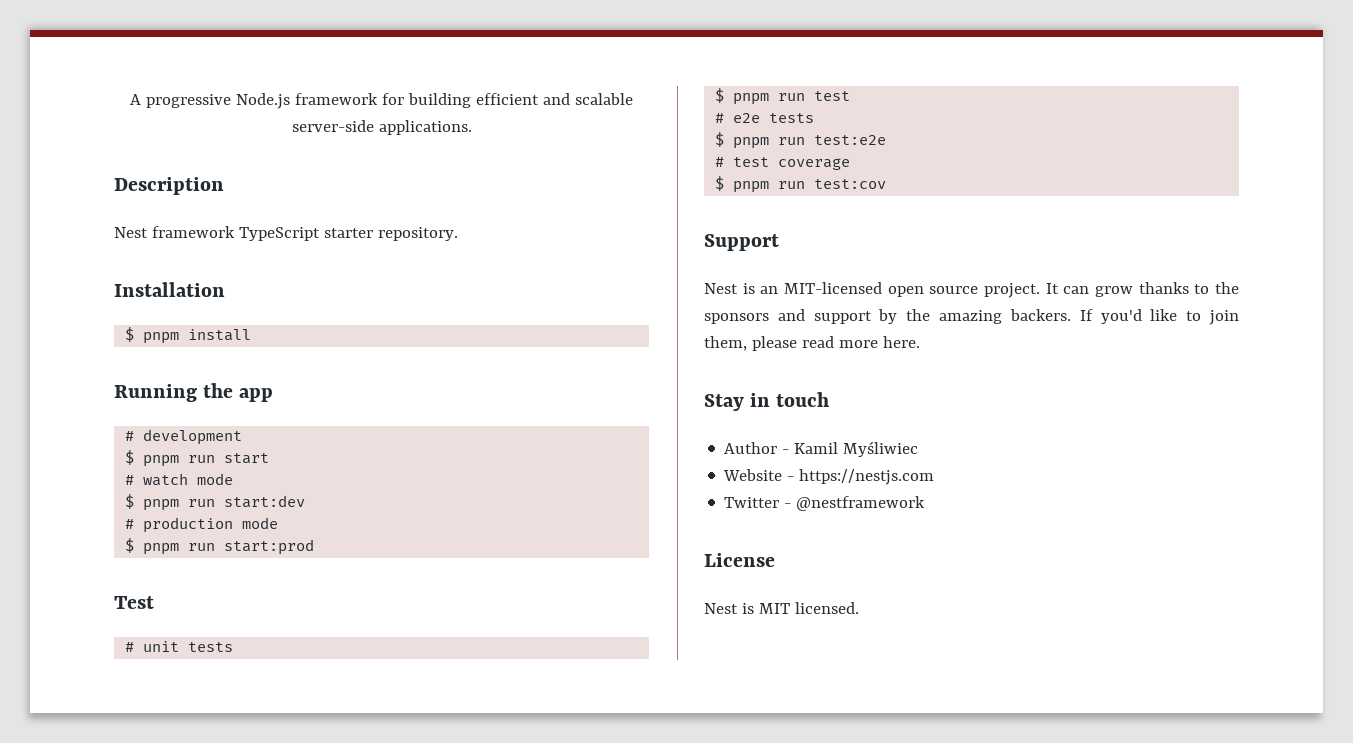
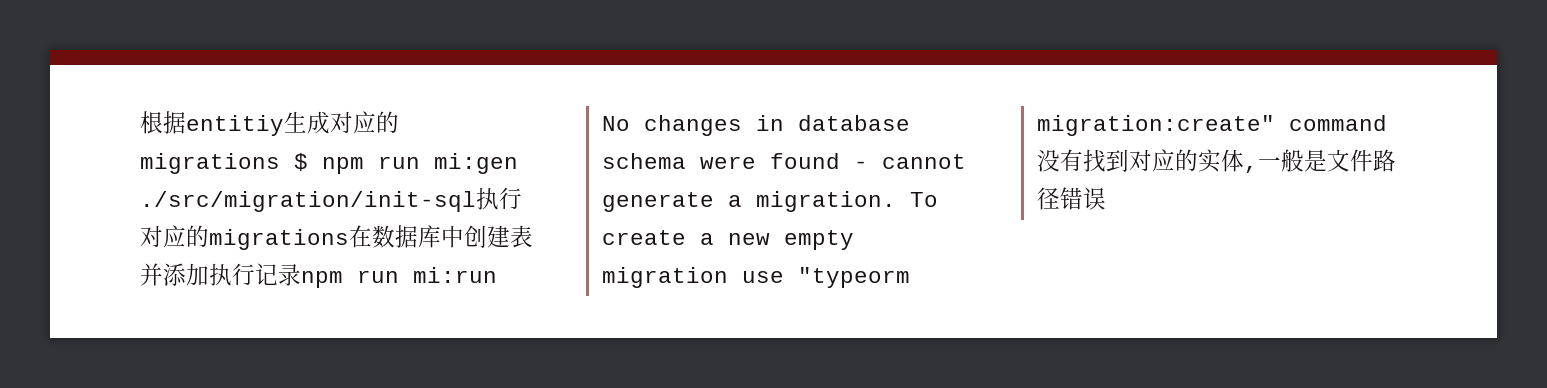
[130,93,633,109] [291,120,472,135] [114,177,224,195] [114,226,458,241] [114,282,225,297] [125,327,252,344] [114,383,274,402] [125,429,243,445] [125,450,270,467] [125,473,234,486] [125,494,306,511] [125,517,279,533] [125,538,315,555] [114,596,154,609] [125,641,234,652] [715,88,851,105] [715,113,815,123] [715,132,887,149] [715,157,851,170] [715,176,887,193] [704,234,779,251] [704,282,1239,298] [704,309,1239,325] [704,336,920,351] [704,392,830,411] [724,441,919,457] [723,469,935,485] [724,496,926,511] [704,553,775,567] [704,602,859,614] A progressive Node.js framework for building efficient and scalable server-side applications. // Description // Nest framework TypeScript starter repository. // Installation // $ pnpm install // Running the app // # development // $ pnpm run start // # watch mode // $ pnpm run start:dev // # production mode // $ pnpm run start:prod // Test // # unit tests // $ pnpm run test // # e2e tests // $ pnpm run test:e2e // # test coverage // $ pnpm run test:cov // Support // Nest is an MIT-licensed open source project. It can grow thanks to the sponsors and support by the amazing backers. If you'd like to join them, please read more here. // Stay in touch // Author - Kamil Myśliwiec // Website - https://nestjs.com // Twitter - @nestframework // License // Nest is MIT licensed. -> [140,111,399,136] [140,153,518,174] [140,187,522,212] [140,225,533,250] [140,263,497,288] [601,115,910,136] [601,153,966,169] [601,191,938,212] [601,230,854,250] [601,267,910,288] [1036,115,1387,136] [1036,149,1396,173] [1036,187,1106,210] 根据entitiy生成对应的migrations $ npm run mi:gen ./src/migration/init-sql执行对应的migrations在数据库中创建表并添加执行记录npm run mi:run // No changes in database schema were found - cannot generate a migration. To create a new empty migration use "typeorm migration:create" command没有找到对应的实体,一般是文件路径错误

